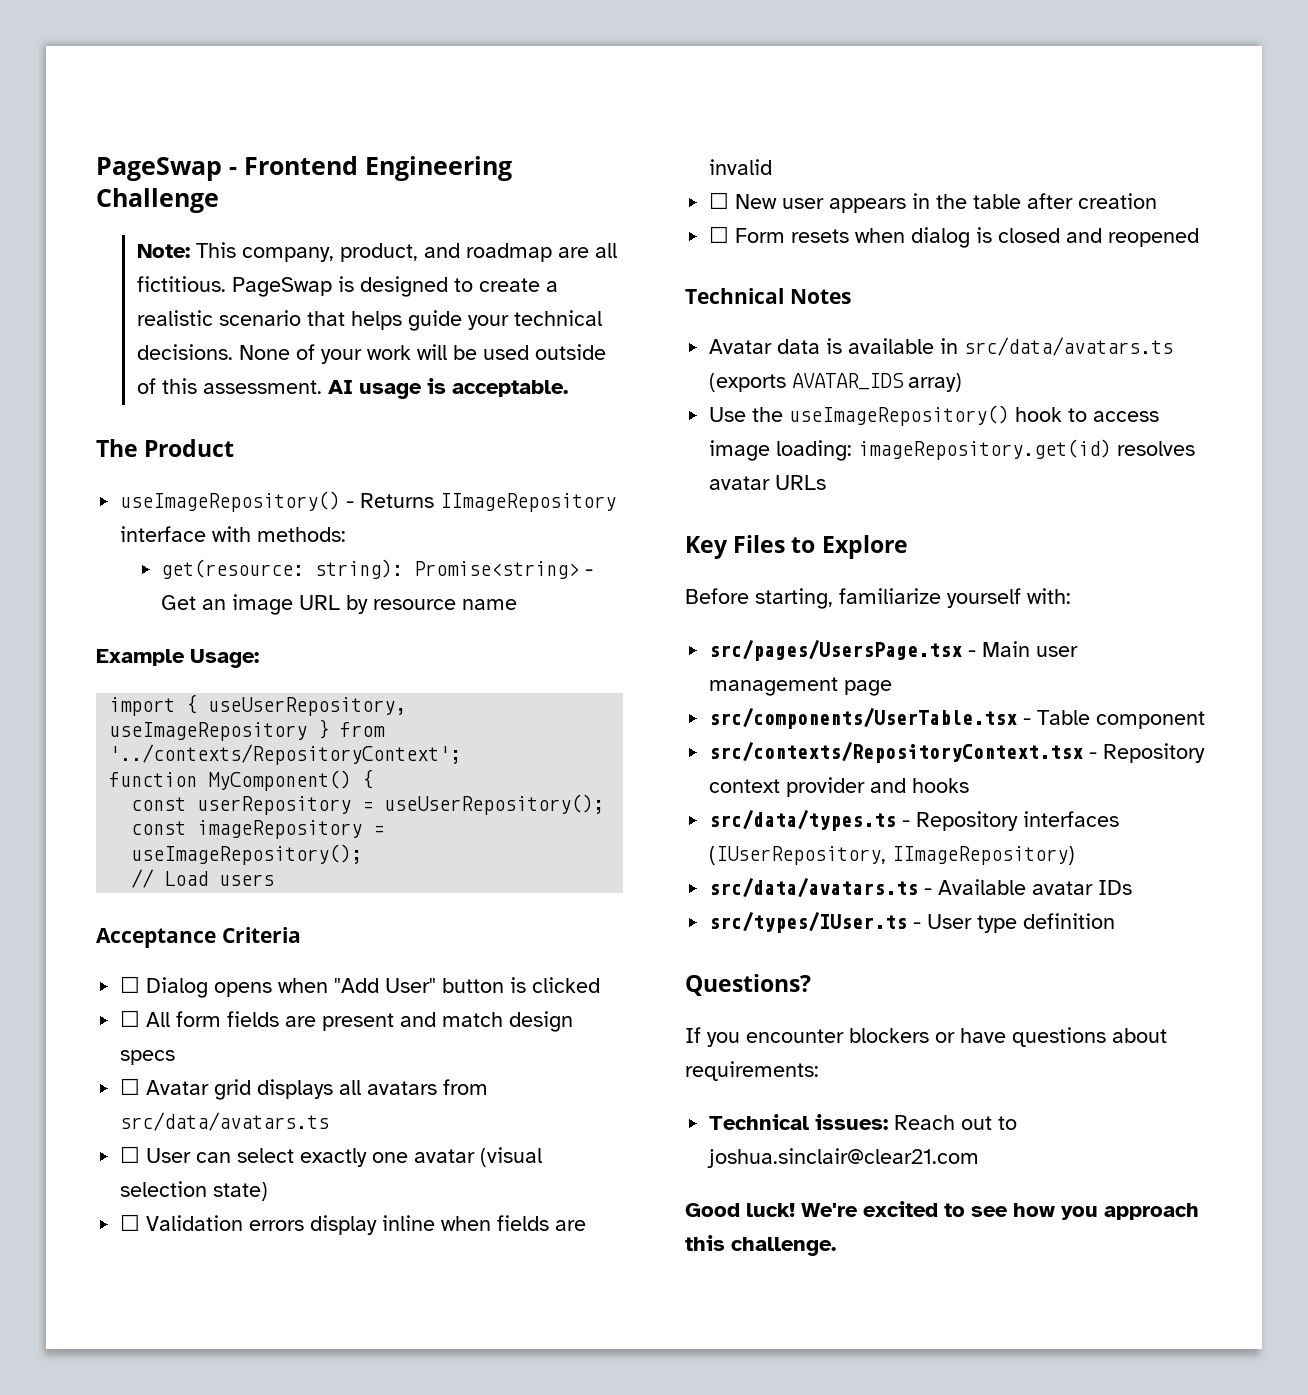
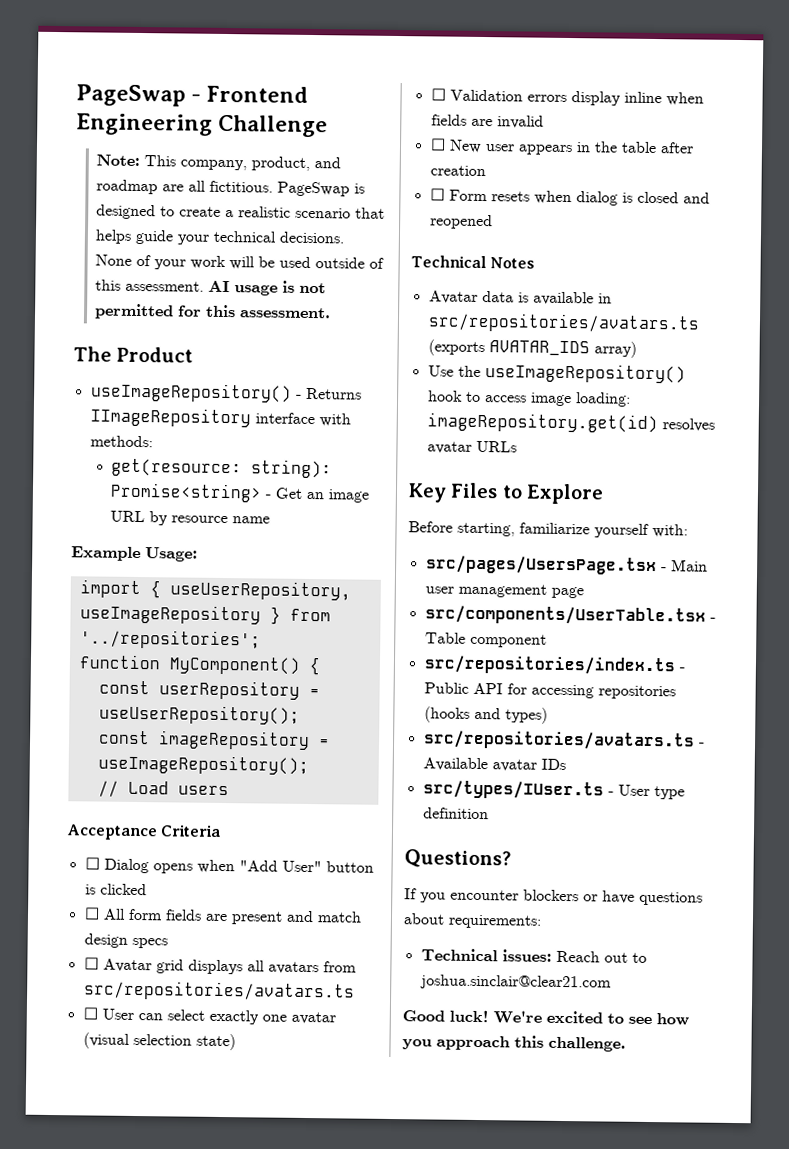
[452,380,569,397] acceptable. -> [299,282,327,294] [94,303,332,320] not permitted for this assessment.
[109,744,462,765] '../contexts/RepositoryContext'; -> [79,629,261,650] '../repositories';
[120,1112,330,1131] src/data/avatars.ts -> [83,980,355,1002] src/repositories/avatars.ts
[964,337,1174,356] src/data/avatars.ts -> [427,312,700,334] src/repositories/avatars.ts
[709,742,1206,763] [709,777,970,797] [709,810,1120,831] [709,846,1076,865] [709,878,919,898] src/contexts/RepositoryContext.tsx - Repository context provider and hooks // src/data/types.ts - Repository interfaces (IUserRepository, IImageRepository) // src/data/avatars.ts -> [423,655,685,676] [423,682,676,700] [423,706,548,724] [422,730,695,751] src/repositories/index.ts - Public API for accessing repositories (hooks and types) // src/repositories/avatars.ts

